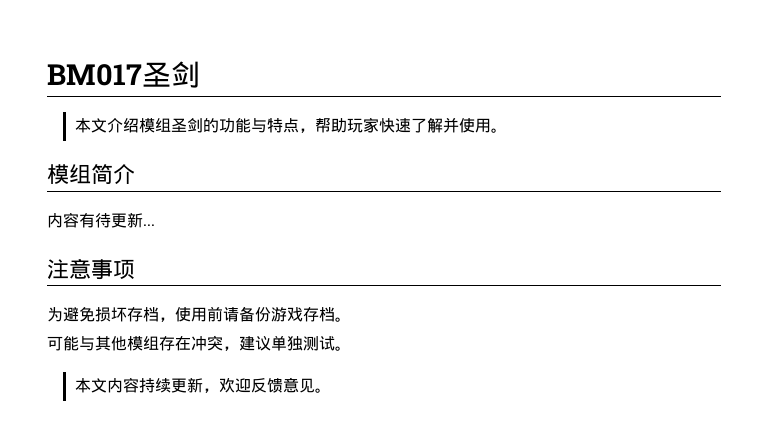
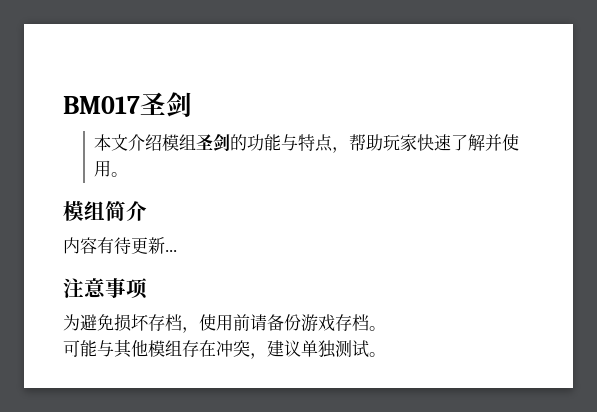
[74,377,331,393] // 本文内容持续更新，欢迎反馈意见。 -> (386, 354) none

